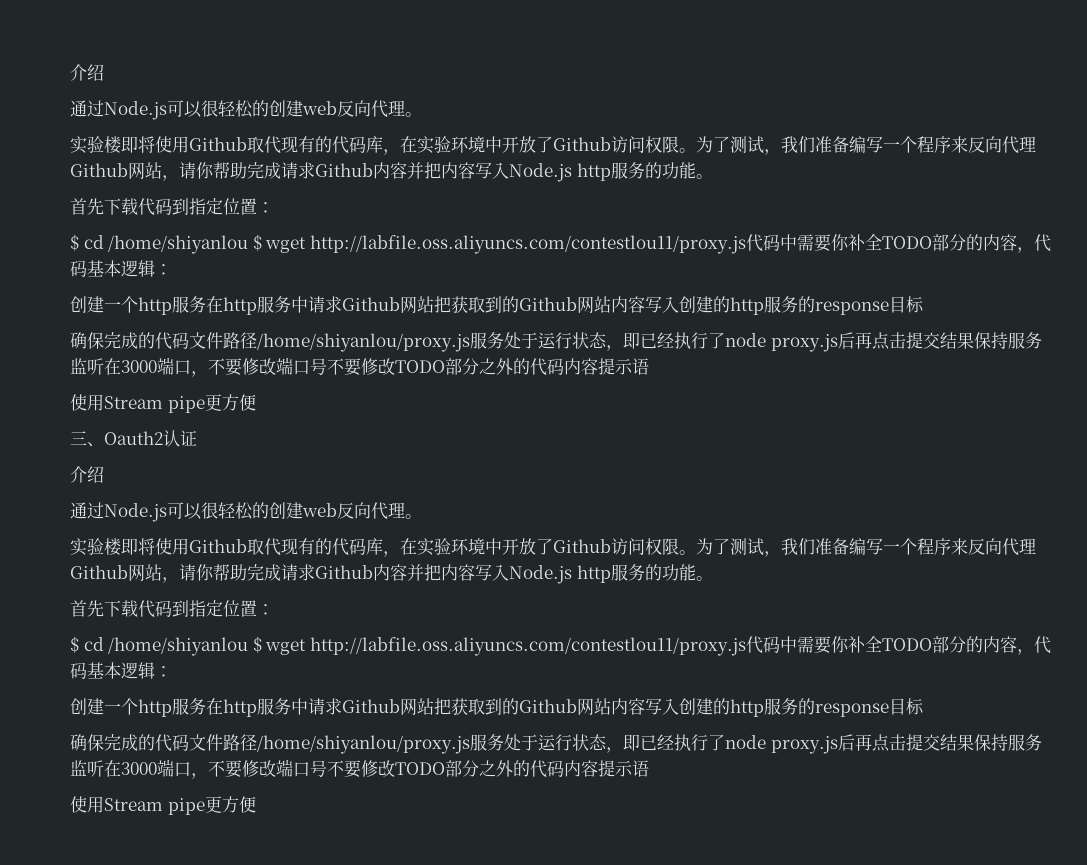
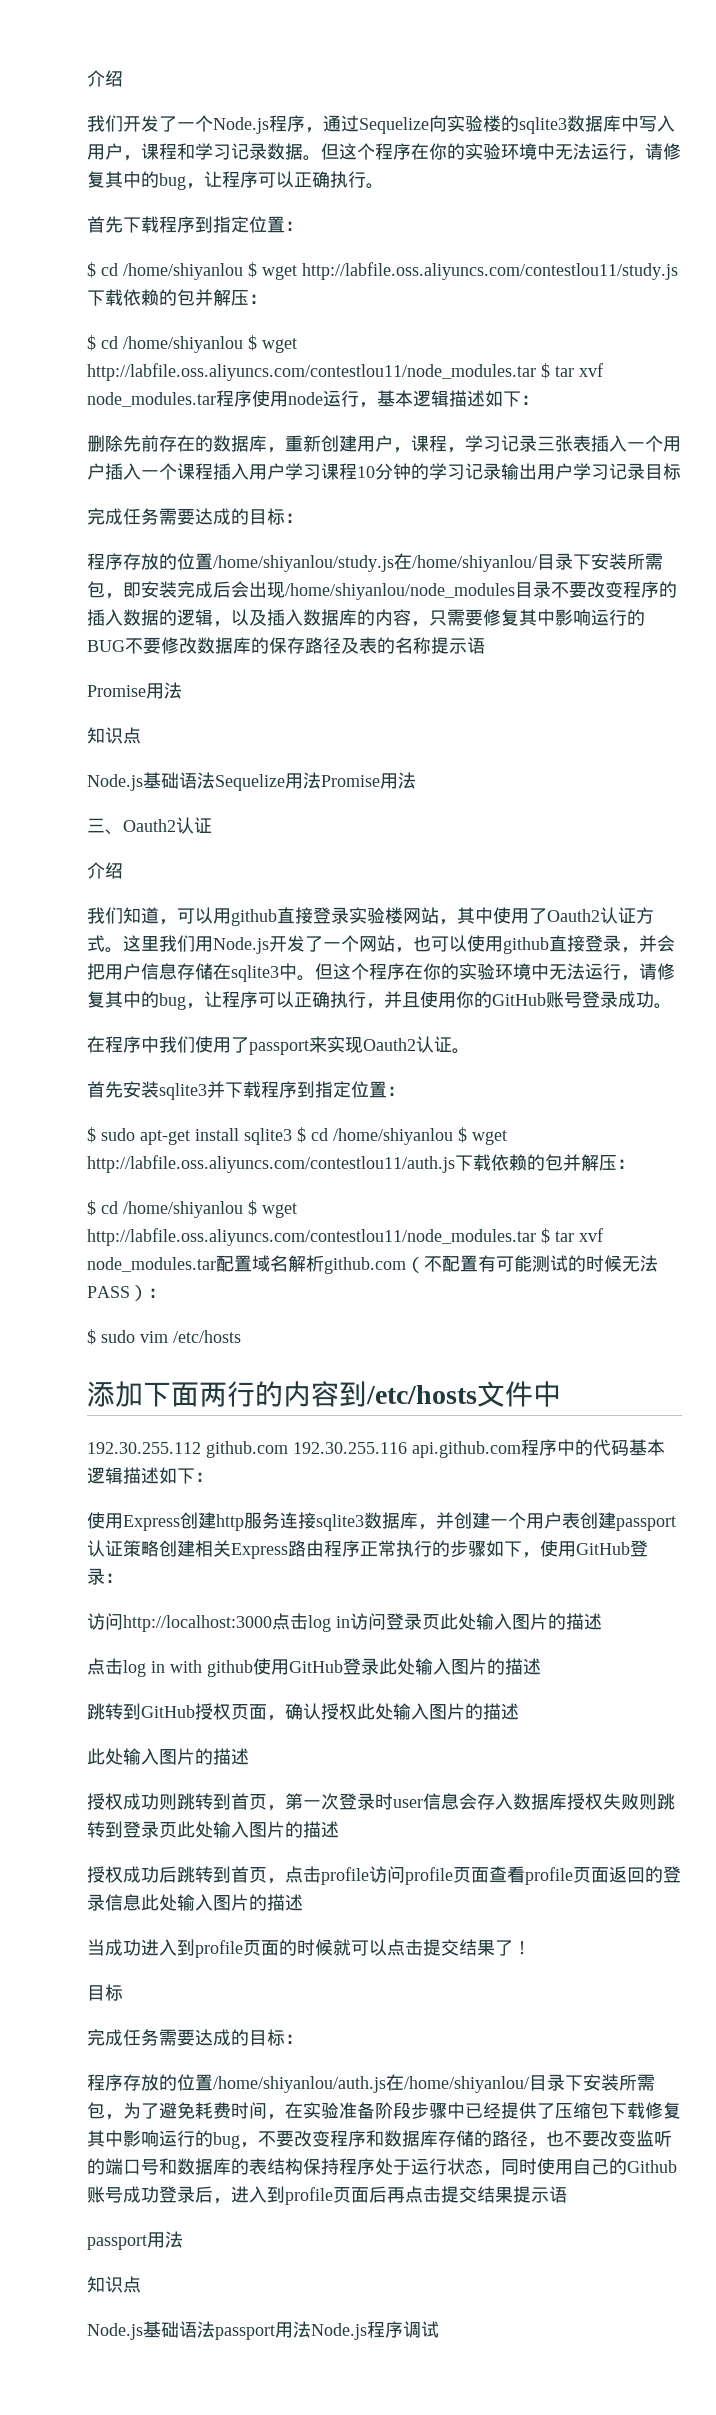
[70,64,104,81] [70,100,422,120] [70,136,1036,155] [70,162,713,182] [70,198,274,216] [70,234,1051,254] [70,260,172,277] [70,296,924,315] [70,332,1042,352] [70,357,649,377] [70,394,256,413] [70,430,197,447] [70,466,104,483] [70,502,422,522] [70,538,1036,557] [70,564,713,584] [70,600,274,618] [70,636,1051,656] [70,662,172,679] [70,698,924,717] [70,734,1042,754] [70,759,649,779] [70,796,256,815] 介绍 // 通过Node.js可以很轻松的创建web反向代理。 // 实验楼即将使用Github取代现有的代码库，在实验环境中开放了Github访问权限。为了测试，我们准备编写一个程序来反向代理Github网站，请你帮助完成请求Github内容并把内容写入Node.js http服务的功能。 // 首先下载代码到指定位置： // $ cd /home/shiyanlou $ wget http://labfile.oss.aliyuncs.com/contestlou11/proxy.js代码中需要你补全TODO部分的内容，代码基本逻辑： // 创建一个http服务在http服务中请求Github网站把获取到的Github网站内容写入创建的http服务的response目标 // 确保完成的代码文件路径/home/shiyanlou/proxy.js服务处于运行状态，即已经执行了node proxy.js后再点击提交结果保持服务监听在3000端口，不要修改端口号不要修改TODO部分之外的代码内容提示语 // 使用Stream pipe更方便 // 三、Oauth2认证 // 介绍 // 通过Node.js可以很轻松的创建web反向代理。 // 实验楼即将使用Github取代现有的代码库，在实验环境中开放了Github访问权限。为了测试，我们准备编写一个程序来反向代理Github网站，请你帮助完成请求Github内容并把内容写入Node.js http服务的功能。 // 首先下载代码到指定位置： // $ cd /home/shiyanlou $ wget http://labfile.oss.aliyuncs.com/contestlou11/proxy.js代码中需要你补全TODO部分的内容，代码基本逻辑： // 创建一个http服务在http服务中请求Github网站把获取到的Github网站内容写入创建的http服务的response目标 // 确保完成的代码文件路径/home/shiyanlou/proxy.js服务处于运行状态，即已经执行了node proxy.js后再点击提交结果保持服务监听在3000端口，不要修改端口号不要修改TODO部分之外的代码内容提示语 // 使用Stream pipe更方便 -> [87,70,123,87] [87,115,675,134] [87,143,681,161] [87,171,384,190] [87,216,303,233] [87,262,678,280] [87,289,267,306] [87,335,297,353] [87,363,603,381] [87,390,539,408] [87,435,681,453] [87,463,681,480] [87,508,303,525] [87,553,663,572] [87,581,677,600] [87,609,645,627] [87,637,485,654] [87,682,182,699] [87,727,141,744] [87,772,416,791] [87,817,212,835] [87,862,123,879] [87,907,654,926] [87,935,675,954] [87,963,675,982] [87,991,672,1010] [87,1036,470,1055] [87,1081,405,1100] [87,1127,507,1145] [87,1154,635,1173] [87,1200,297,1218] [87,1228,603,1246] [87,1255,658,1274] [87,1285,166,1301] [87,1329,241,1345] [87,1381,561,1407] [87,1439,665,1458] [87,1467,213,1484] [87,1512,676,1531] [87,1540,648,1559] [87,1568,123,1585] [87,1613,602,1632] [87,1658,541,1677] [87,1703,519,1721] [87,1748,249,1765] [87,1793,675,1811] [87,1821,339,1838] [87,1866,681,1885] [87,1894,303,1911] [87,1939,531,1958] [87,1984,123,2001] [87,2029,303,2046] [87,2074,655,2093] [87,2102,681,2120] [87,2130,672,2149] [87,2158,677,2176] [87,2186,567,2205] [87,2231,183,2250] [87,2276,141,2293] [87,2321,439,2340] 介绍 // 我们开发了一个Node.js程序，通过Sequelize向实验楼的sqlite3数据库中写入用户，课程和学习记录数据。但这个程序在你的实验环境中无法运行，请修复其中的bug，让程序可以正确执行。 // 首先下载程序到指定位置： // $ cd /home/shiyanlou $ wget http://labfile.oss.aliyuncs.com/contestlou11/study.js下载依赖的包并解压： // $ cd /home/shiyanlou $ wget http://labfile.oss.aliyuncs.com/contestlou11/node_modules.tar $ tar xvf node_modules.tar程序使用node运行，基本逻辑描述如下： // 删除先前存在的数据库，重新创建用户，课程，学习记录三张表插入一个用户插入一个课程插入用户学习课程10分钟的学习记录输出用户学习记录目标 // 完成任务需要达成的目标： // 程序存放的位置/home/shiyanlou/study.js在/home/shiyanlou/目录下安装所需包，即安装完成后会出现/home/shiyanlou/node_modules目录不要改变程序的插入数据的逻辑，以及插入数据库的内容，只需要修复其中影响运行的BUG不要修改数据库的保存路径及表的名称提示语 // Promise用法 // 知识点 // Node.js基础语法Sequelize用法Promise用法 // 三、Oauth2认证 // 介绍 // 我们知道，可以用github直接登录实验楼网站，其中使用了Oauth2认证方式。这里我们用Node.js开发了一个网站，也可以使用github直接登录，并会把用户信息存储在sqlite3中。但这个程序在你的实验环境中无法运行，请修复其中的bug，让程序可以正确执行，并且使用你的GitHub账号登录成功。 // 在程序中我们使用了passport来实现Oauth2认证。 // 首先安装sqlite3并下载程序到指定位置： // $ sudo apt-get install sqlite3 $ cd /home/shiyanlou $ wget http://labfile.oss.aliyuncs.com/contestlou11/auth.js下载依赖的包并解压： // $ cd /home/shiyanlou $ wget http://labfile.oss.aliyuncs.com/contestlou11/node_modules.tar $ tar xvf node_modules.tar配置域名解析github.com（不配置有可能测试的时候无法PASS）： // $ sudo vim /etc/hosts // 添加下面两行的内容到/etc/hosts文件中 // 192.30.255.112 github.com 192.30.255.116 api.github.com程序中的代码基本逻辑描述如下： // 使用Express创建http服务连接sqlite3数据库，并创建一个用户表创建passport认证策略创建相关Express路由程序正常执行的步骤如下，使用GitHub登录： // 访问http://localhost:3000点击log in访问登录页此处输入图片的描述 // 点击log in with github使用GitHub登录此处输入图片的描述 // 跳转到GitHub授权页面，确认授权此处输入图片的描述 // 此处输入图片的描述 // 授权成功则跳转到首页，第一次登录时user信息会存入数据库授权失败则跳转到登录页此处输入图片的描述 // 授权成功后跳转到首页，点击profile访问profile页面查看profile页面返回的登录信息此处输入图片的描述 // 当成功进入到profile页面的时候就可以点击提交结果了！ // 目标 // 完成任务需要达成的目标： // 程序存放的位置/home/shiyanlou/auth.js在/home/shiyanlou/目录下安装所需包，为了避免耗费时间，在实验准备阶段步骤中已经提供了压缩包下载修复其中影响运行的bug，不要改变程序和数据库存储的路径，也不要改变监听的端口号和数据库的表结构保持程序处于运行状态，同时使用自己的Github账号成功登录后，进入到profile页面后再点击提交结果提示语 // passport用法 // 知识点 // Node.js基础语法passport用法Node.js程序调试

